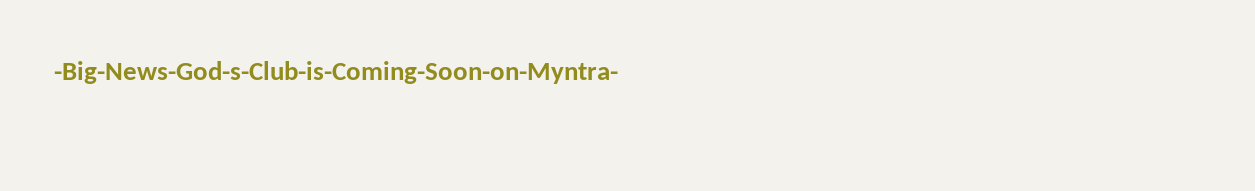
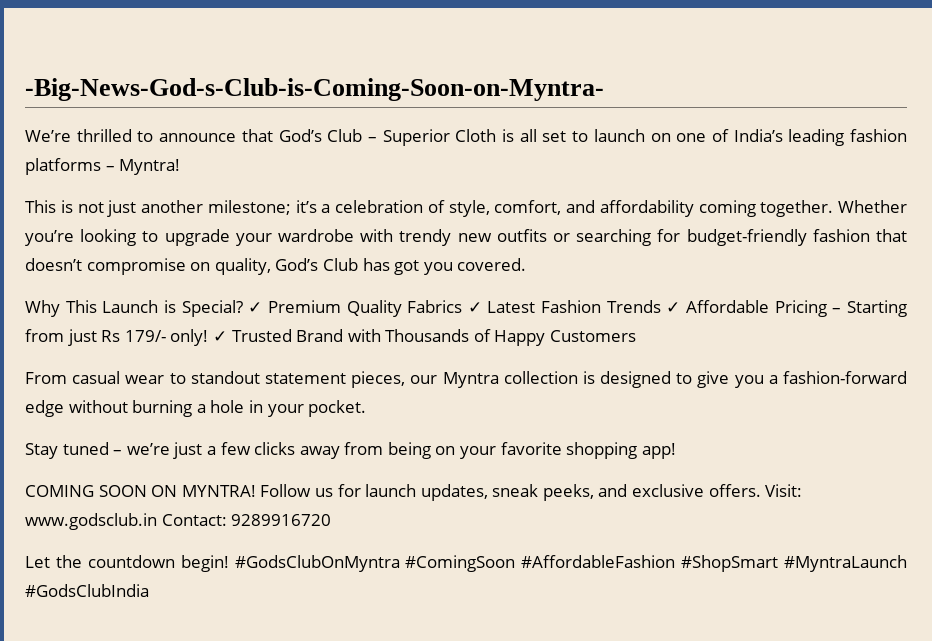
(618, 72) none -> [25,129,908,146] [25,158,181,175] [25,200,907,217] [25,229,908,246] [25,258,527,275] [25,300,907,317] [25,329,637,346] [25,371,907,388] [25,400,367,417] [25,442,676,459] [25,484,803,501] [25,513,332,530] [25,555,907,572] [25,584,149,597] // We’re thrilled to announce that God’s Club – Superior Cloth is all set to launch on one of India’s leading fashion platforms – Myntra! // This is not just another milestone; it’s a celebration of style, comfort, and affordability coming together. Whether you’re looking to upgrade your wardrobe with trendy new outfits or searching for budget-friendly fashion that doesn’t compromise on quality, God’s Club has got you covered. // Why This Launch is Special? ✓ Premium Quality Fabrics ✓ Latest Fashion Trends ✓ Affordable Pricing – Starting from just Rs 179/- only! ✓ Trusted Brand with Thousands of Happy Customers // From casual wear to standout statement pieces, our Myntra collection is designed to give you a fashion-forward edge without burning a hole in your pocket. // Stay tuned – we’re just a few clicks away from being on your favorite shopping app! // COMING SOON ON MYNTRA! Follow us for launch updates, sneak peeks, and exclusive offers. Visit: www.godsclub.in Contact: 9289916720 // Let the countdown begin! #GodsClubOnMyntra #ComingSoon #AffordableFashion #ShopSmart #MyntraLaunch #GodsClubIndia

